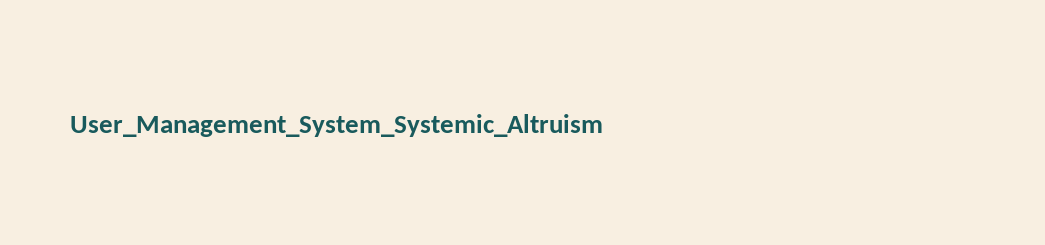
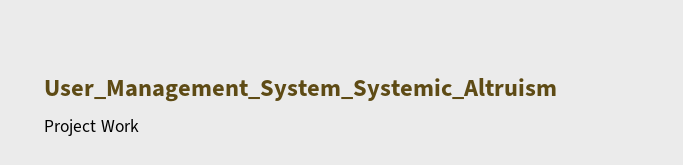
(603, 125) none -> [44,119,139,136] // Project Work

